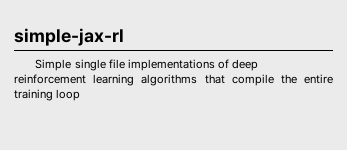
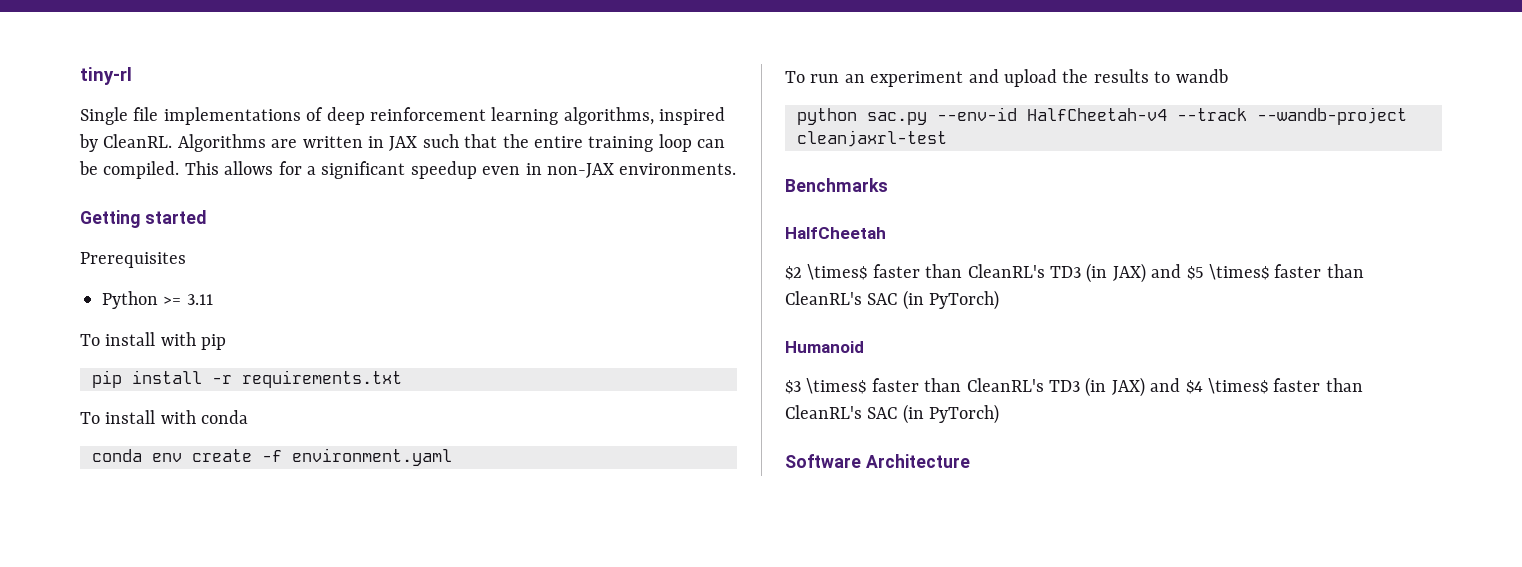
[14,28,124,46] [35,59,106,71] simple-jax-rl // Simple single -> [80,67,132,85] [80,107,128,125] tiny-rl // Single
[141,74,333,86] [14,89,81,101] algorithms that compile the entire training loop -> [563,107,726,125] [79,134,726,152] [79,161,737,179] [80,210,206,228] [80,252,186,268] [102,291,213,309] [80,332,227,350] [92,370,402,388] [80,410,249,424] [92,448,452,466] [785,69,1228,87] [797,107,1407,125] [797,130,947,147] [785,178,888,192] [785,227,886,239] [785,263,1364,283] [785,290,1000,310] [785,341,864,353] [785,377,1363,397] [785,404,1000,424] [785,454,970,468] algorithms, inspired by CleanRL. Algorithms are written in JAX such that the entire training loop can be compiled. This allows for a significant speedup even in non-JAX environments. // Getting started // Prerequisites // Python >= 3.11 // To install with pip // pip install -r requirements.txt // To install with conda // conda env create -f environment.yaml // To run an experiment and upload the results to wandb // python sac.py --env-id HalfCheetah-v4 --track --wandb-project cleanjaxrl-test // Benchmarks // HalfCheetah // $2 \times$ faster than CleanRL's TD3 (in JAX) and $5 \times$ faster than CleanRL's SAC (in PyTorch) // Humanoid // $3 \times$ faster than CleanRL's TD3 (in JAX) and $4 \times$ faster than CleanRL's SAC (in PyTorch) // Software Architecture

